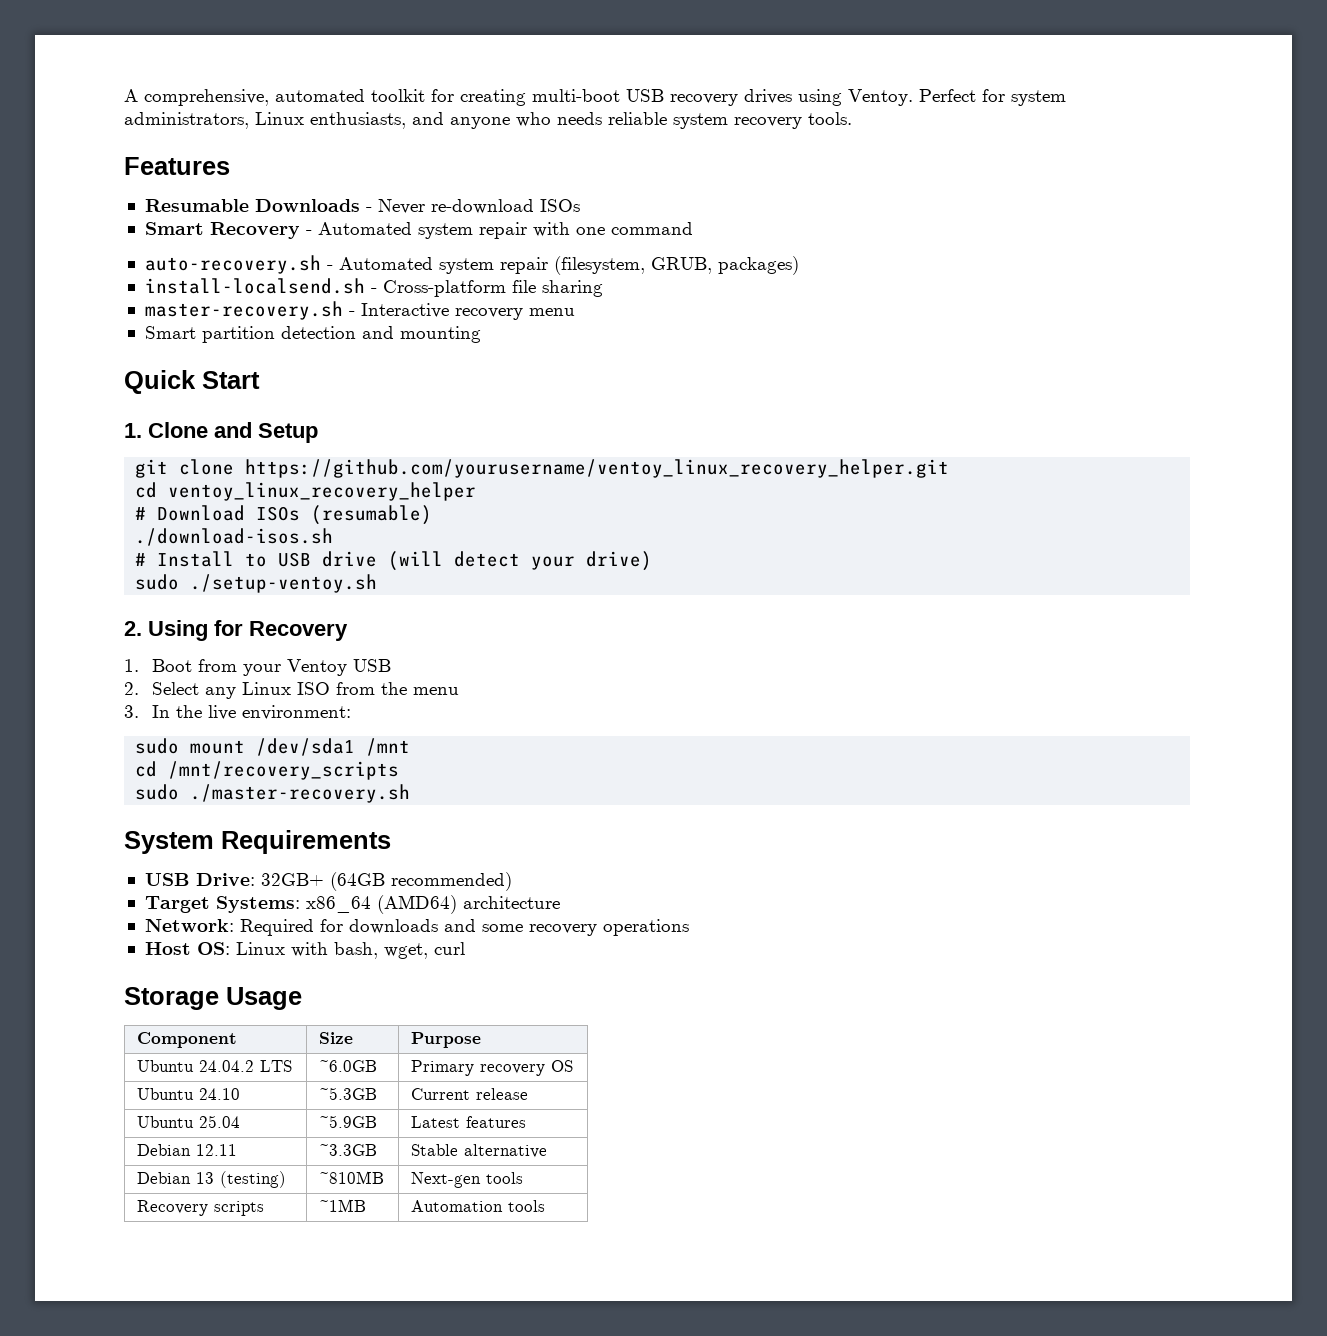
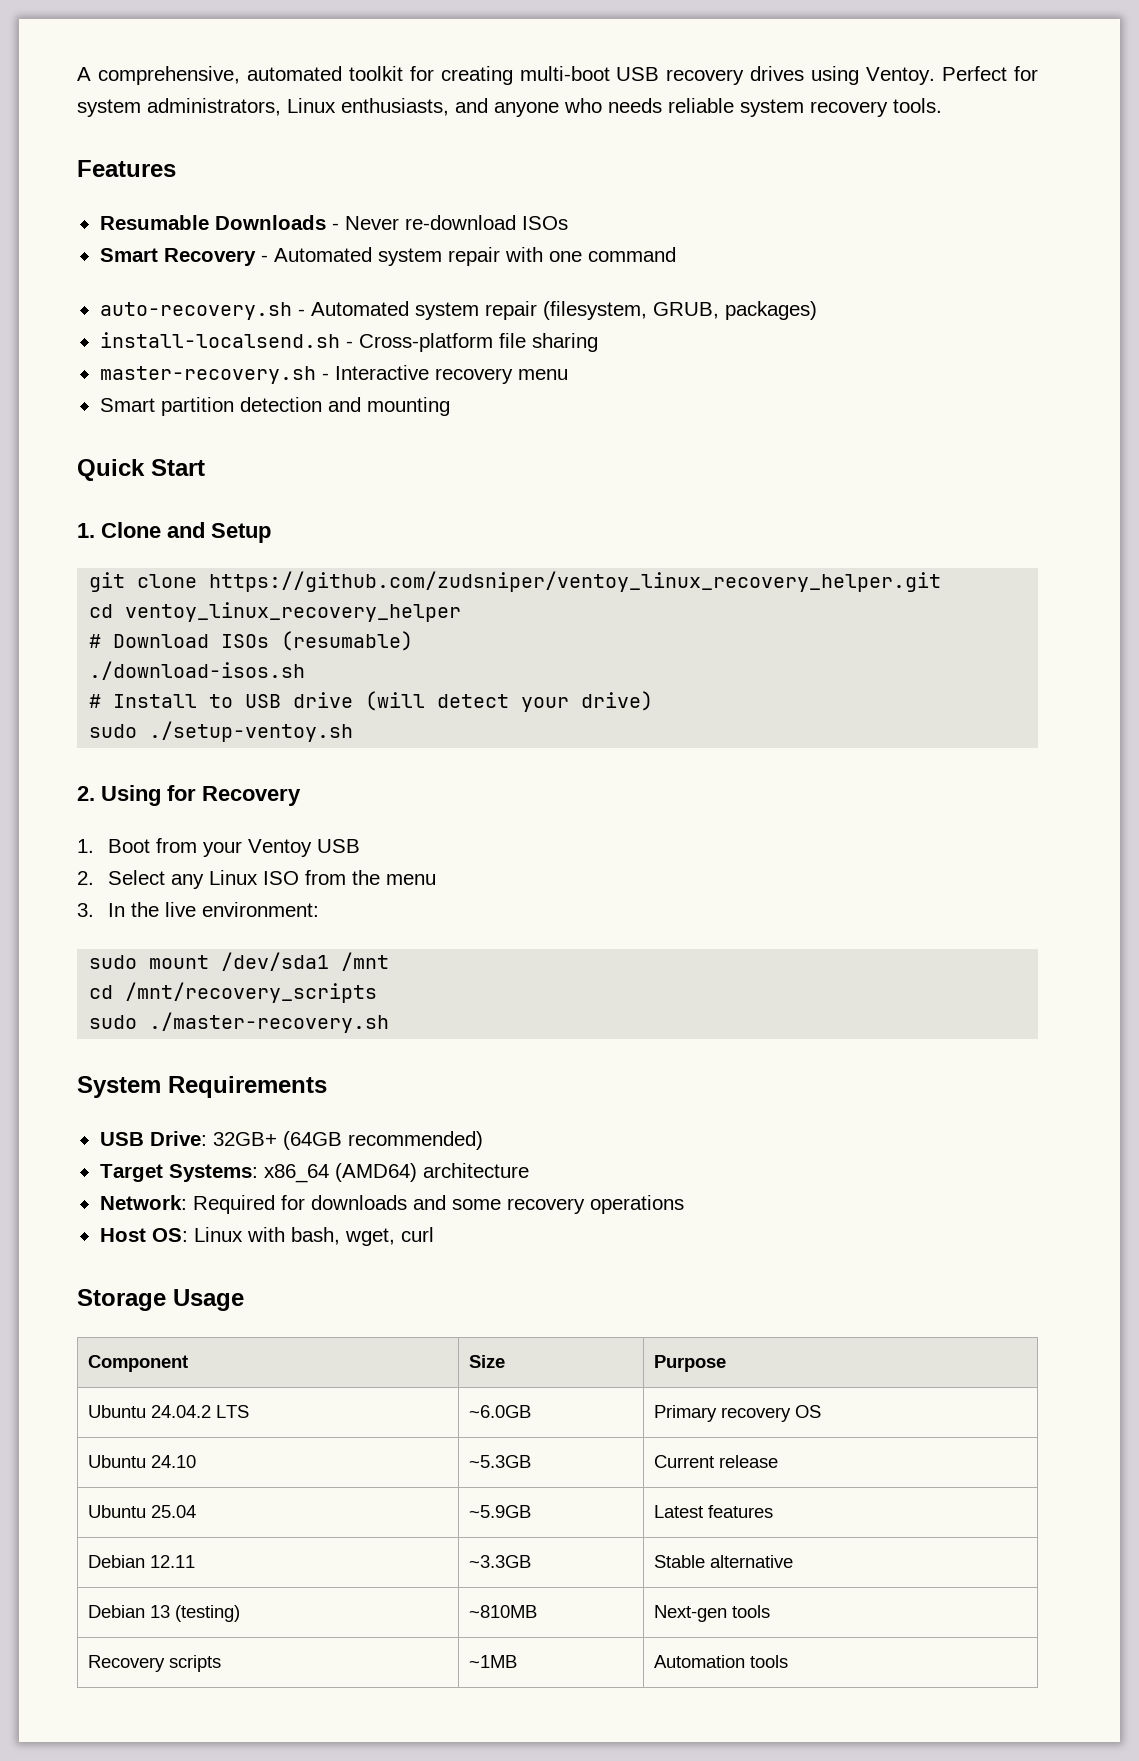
[245,459,950,478] https://github.com/yourusername/ventoy_linux_recovery_helper.git -> [209,571,942,592] https://github.com/zudsniper/ventoy_linux_recovery_helper.git

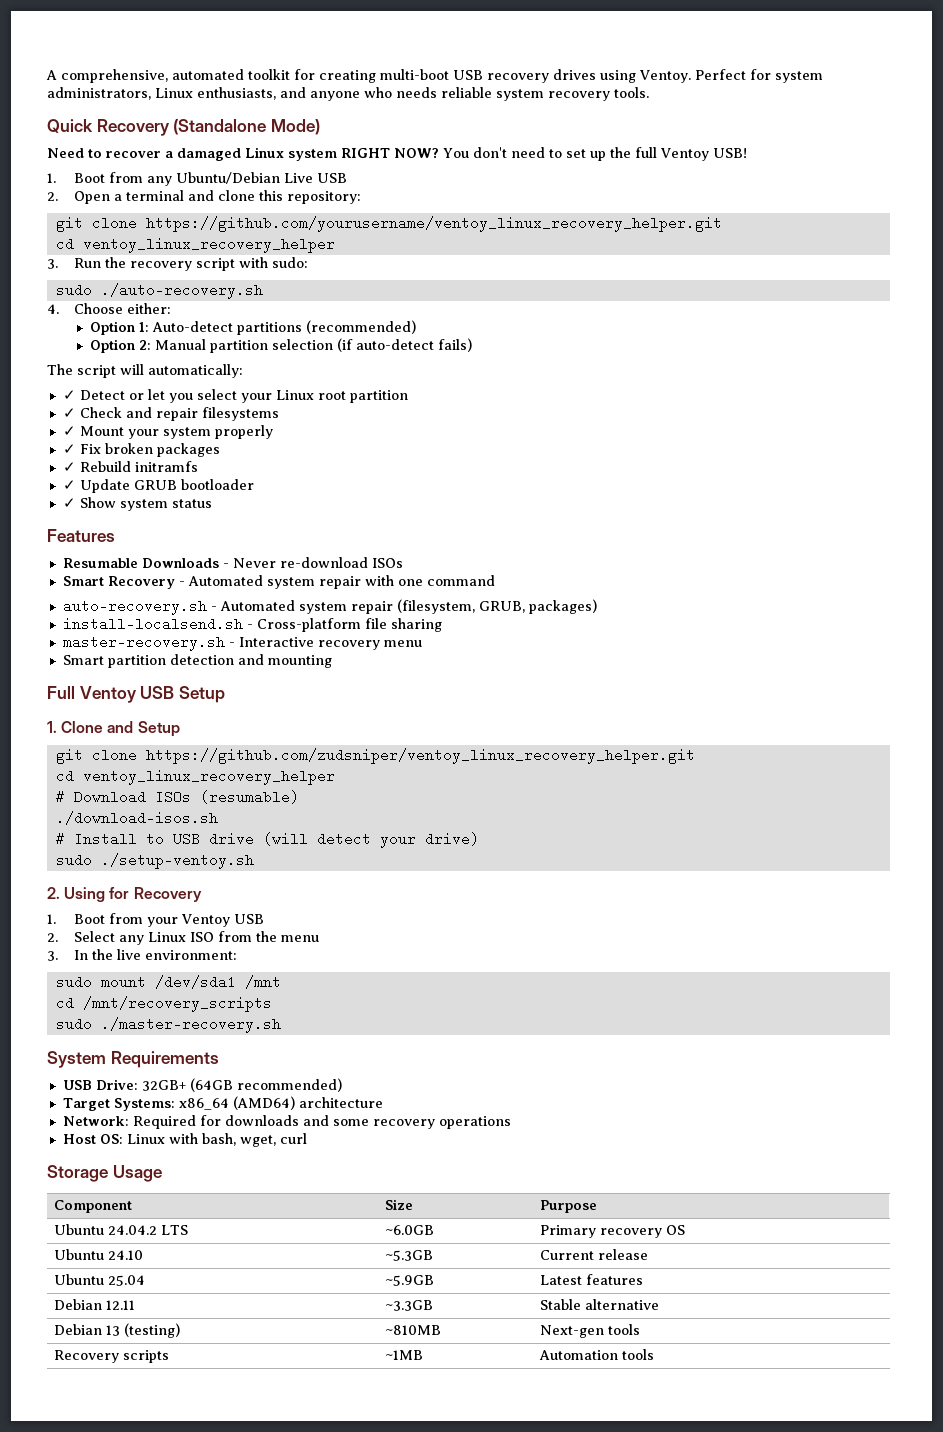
(942, 105) none -> [47,119,320,136] [47,147,747,161] [47,172,348,186] [47,190,362,204] [55,216,722,232] [55,237,335,253] [47,257,309,271] [55,283,263,299] [47,303,172,314] [90,320,417,335] [90,338,473,353] [47,364,243,378] [62,389,408,403] [62,407,279,421] [62,425,273,439] [62,443,220,457] [62,461,198,472] [62,479,254,493] [62,497,212,511] // Quick Recovery (Standalone Mode) // Need to recover a damaged Linux system RIGHT NOW? You don't need to set up the full Ventoy USB! // 1. Boot from any Ubuntu/Debian Live USB // 2. Open a terminal and clone this repository: // git clone https://github.com/yourusername/ventoy_linux_recovery_helper.git // cd ventoy_linux_recovery_helper // 3. Run the recovery script with sudo: // sudo ./auto-recovery.sh // 4. Choose either: // Option 1: Auto-detect partitions (recommended) // Option 2: Manual partition selection (if auto-detect fails) // The script will automatically: // ✓ Detect or let you select your Linux root partition // ✓ Check and repair filesystems // ✓ Mount your system properly // ✓ Fix broken packages // ✓ Rebuild initramfs // ✓ Update GRUB bootloader // ✓ Show system status
[77,459,205,481] Quick Start -> [47,686,225,703] Full Ventoy USB Setup

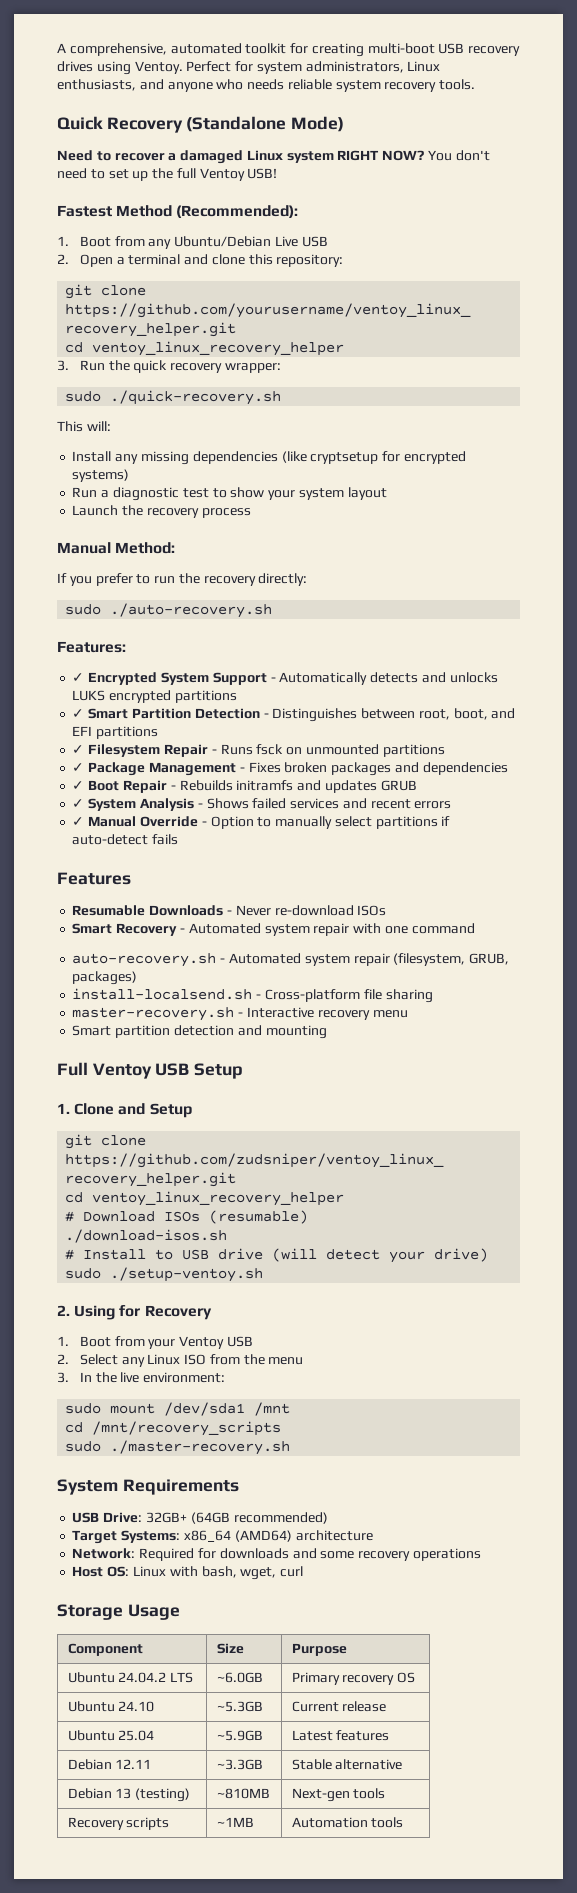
(747, 153) none -> [57,205,299,218] // Fastest Method (Recommended):
[130,257,309,271] [55,283,263,299] [47,303,172,314] [90,320,417,335] [90,338,473,353] [47,364,243,378] [62,389,408,403] [62,407,279,421] [62,425,273,439] [62,444,101,454] recovery script with sudo: // sudo ./auto-recovery.sh // 4. Choose either: // Option 1: Auto-detect partitions (recommended) // Option 2: Manual partition selection (if auto-detect fails) // The script will automatically: // ✓ Detect or let you select your Linux root partition // ✓ Check and repair filesystems // ✓ Mount your system properly // ✓ Fix -> [133,360,281,373] [65,390,282,405] [57,421,111,432] [72,451,466,465] [72,469,130,482] [72,487,387,501] [72,505,251,518] [57,542,176,554] [57,573,308,586] [65,603,273,618] [57,641,126,653] [72,672,498,685] [72,690,237,703] [72,708,516,722] [72,726,159,739] [72,744,445,757] [72,762,281,776] quick recovery wrapper: // sudo ./quick-recovery.sh // This will: // Install any missing dependencies (like cryptsetup for encrypted systems) // Run a diagnostic test to show your system layout // Launch the recovery process // Manual Method: // If you prefer to run the recovery directly: // sudo ./auto-recovery.sh // Features: // ✓ Encrypted System Support - Automatically detects and unlocks LUKS encrypted partitions // ✓ Smart Partition Detection - Distinguishes between root, boot, and EFI partitions // ✓ Filesystem Repair - Runs fsck on unmounted partitions // ✓ Package Management - Fixes
[62,461,198,472] [62,479,254,493] [62,497,212,511] // ✓ Rebuild initramfs // ✓ Update GRUB bootloader // ✓ Show system status -> [394,762,508,775] [72,780,417,793] [72,798,452,811] [72,816,451,829] [72,834,179,845] and dependencies // ✓ Boot Repair - Rebuilds initramfs and updates GRUB // ✓ System Analysis - Shows failed services and recent errors // ✓ Manual Override - Option to manually select partitions if auto-detect fails

